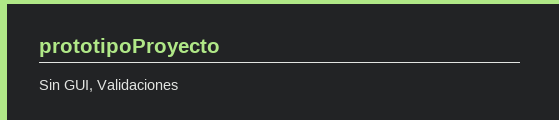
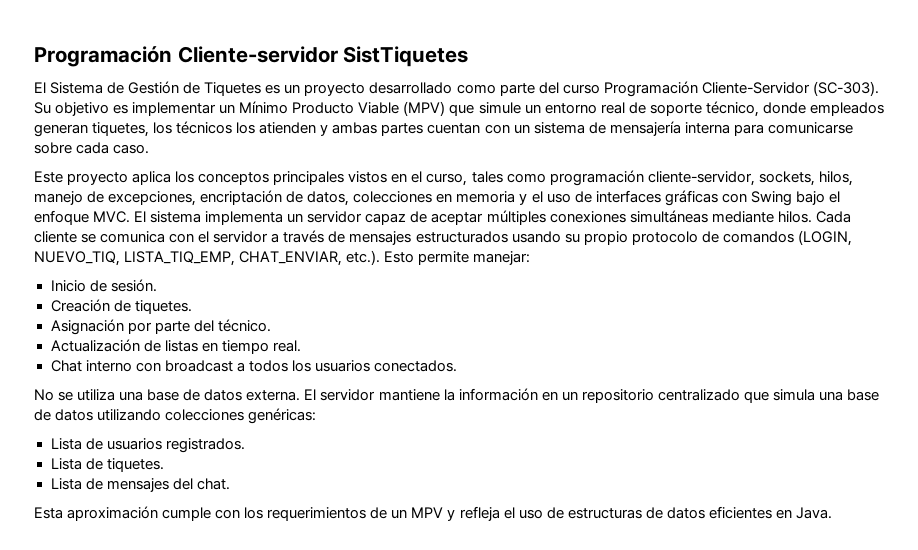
[39,38,220,57] [39,79,178,92] prototipoProyecto // Sin GUI, Validaciones -> [34,46,469,67] [34,81,879,97] [34,101,884,117] [34,121,853,137] [34,142,150,154] [34,170,853,186] [34,190,840,206] [34,210,851,225] [34,230,852,246] [34,250,531,266] [50,279,157,292] [50,299,192,314] [50,319,271,335] [50,339,301,354] [50,360,457,372] [34,388,879,403] [34,408,317,424] [50,438,245,453] [50,458,164,472] [50,478,230,492] [34,506,832,521] Programación Cliente-servidor SistTiquetes // El Sistema de Gestión de Tiquetes es un proyecto desarrollado como parte del curso Programación Cliente-Servidor (SC-303). Su objetivo es implementar un Mínimo Producto Viable (MPV) que simule un entorno real de soporte técnico, donde empleados generan tiquetes, los técnicos los atienden y ambas partes cuentan con un sistema de mensajería interna para comunicarse sobre cada caso. // Este proyecto aplica los conceptos principales vistos en el curso, tales como programación cliente-servidor, sockets, hilos, manejo de excepciones, encriptación de datos, colecciones en memoria y el uso de interfaces gráficas con Swing bajo el enfoque MVC. El sistema implementa un servidor capaz de aceptar múltiples conexiones simultáneas mediante hilos. Cada cliente se comunica con el servidor a través de mensajes estructurados usando su propio protocolo de comandos (LOGIN, NUEVO_TIQ, LISTA_TIQ_EMP, CHAT_ENVIAR, etc.). Esto permite manejar: // Inicio de sesión. // Creación de tiquetes. // Asignación por parte del técnico. // Actualización de listas en tiempo real. // Chat interno con broadcast a todos los usuarios conectados. // No se utiliza una base de datos externa. El servidor mantiene la información en un repositorio centralizado que simula una base de datos utilizando colecciones genéricas: // Lista de usuarios registrados. // Lista de tiquetes. // Lista de mensajes del chat. // Esta aproximación cumple con los requerimientos de un MPV y refleja el uso de estructuras de datos eficientes en Java.

